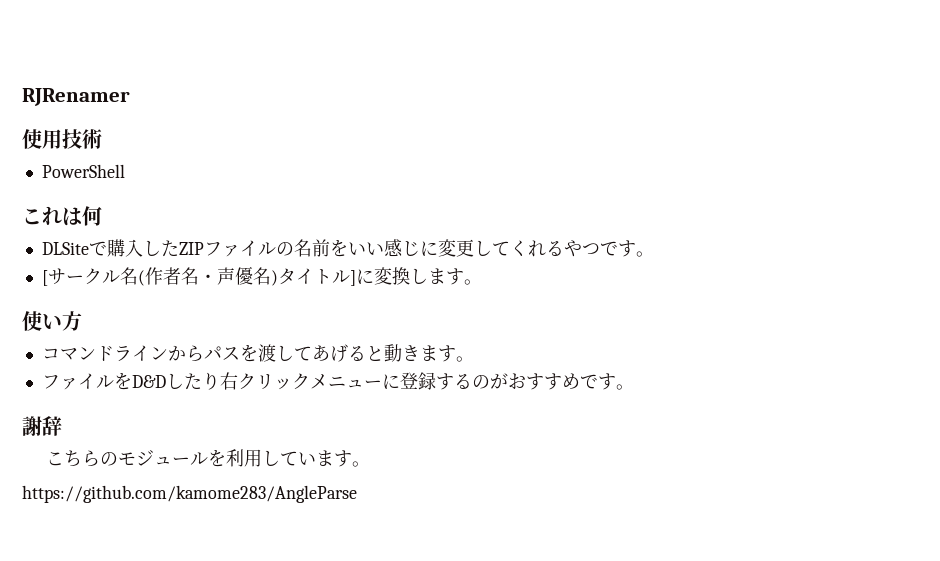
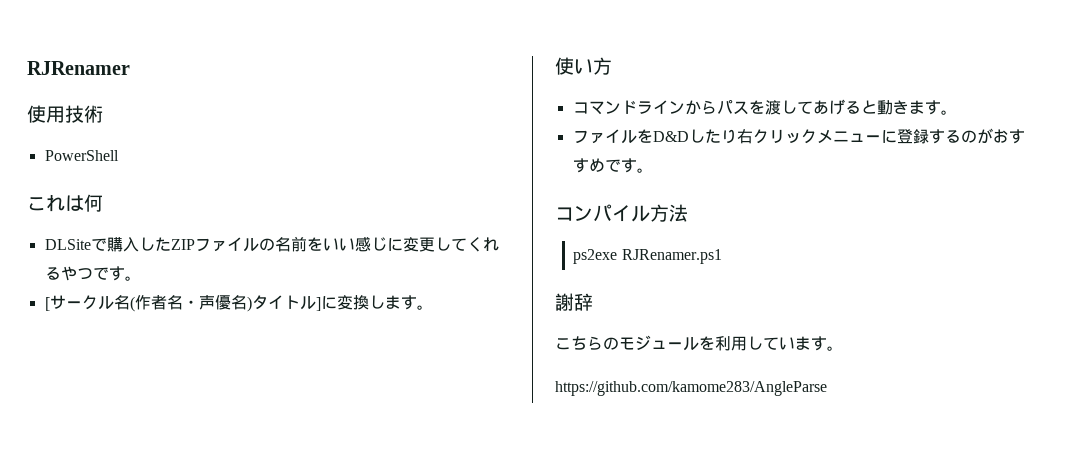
(634, 387) none -> [555,204,688,222] [573,249,722,264] // コンパイル方法 // ps2exe RJRenamer.ps1

